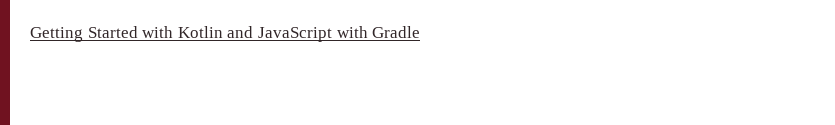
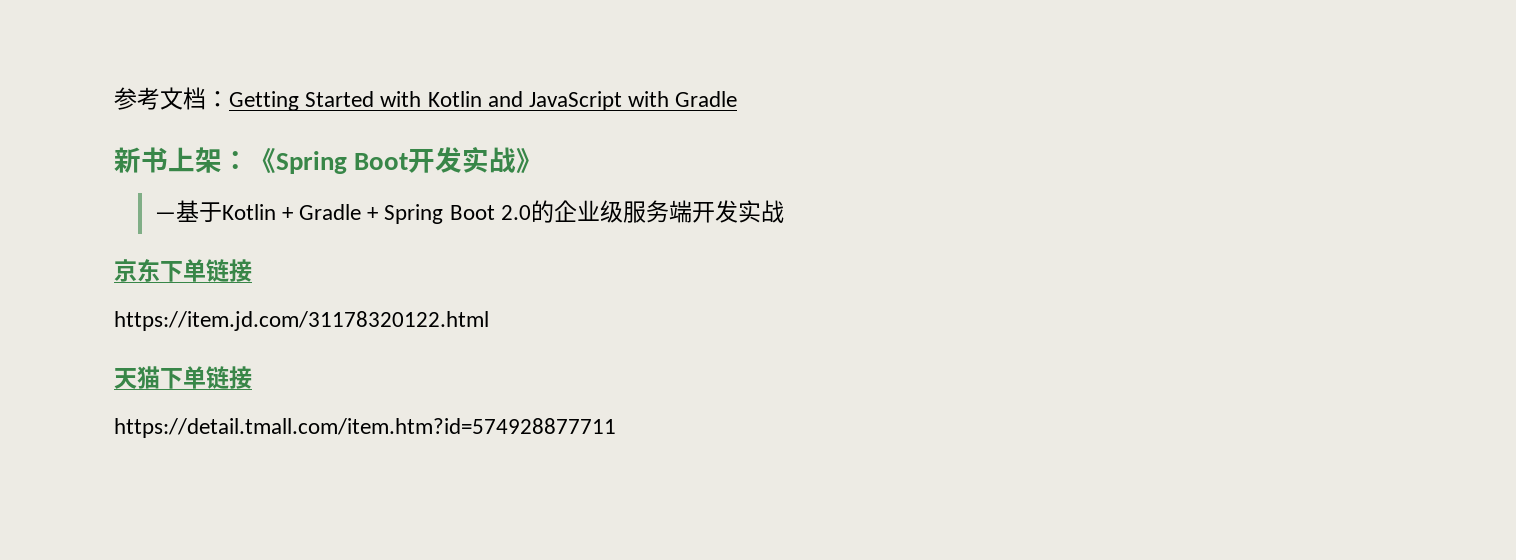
(30, 34) none -> [114,87,229,110] 参考文档：
(421, 32) none -> [114,147,544,174] [154,200,784,224] [114,259,252,282] [114,311,489,331] [114,366,252,389] [114,418,616,438] // 新书上架：《Spring Boot开发实战》 // —基于Kotlin + Gradle + Spring Boot 2.0的企业级服务端开发实战 // 京东下单链接 // https://item.jd.com/31178320122.html // 天猫下单链接 // https://detail.tmall.com/item.htm?id=574928877711

